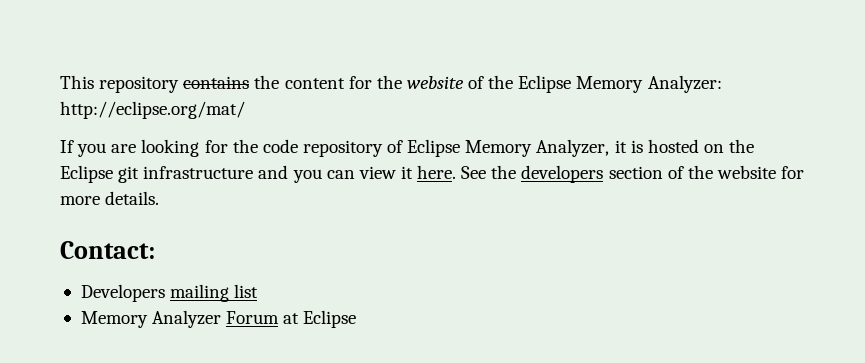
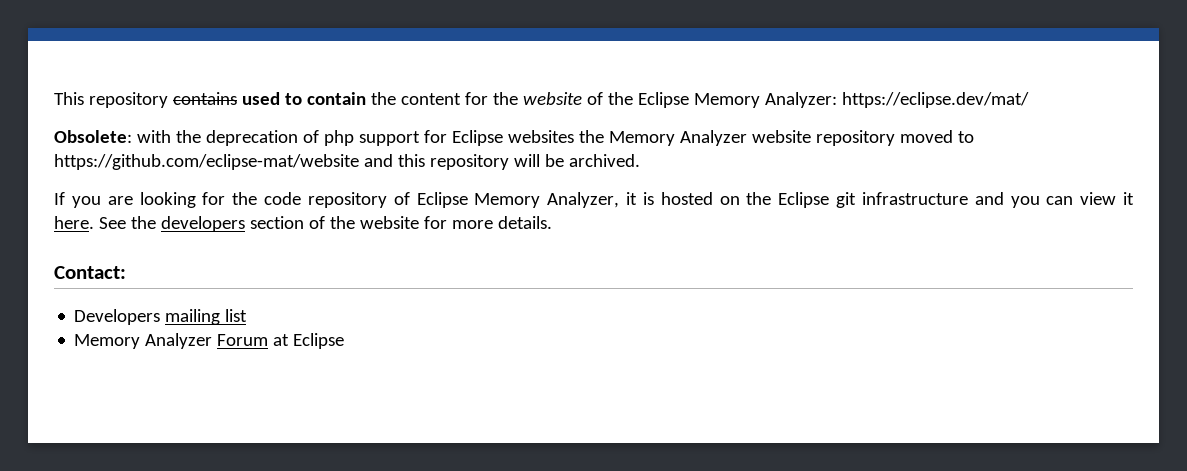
(250, 82) none -> [241,92,366,105] used to contain
[60,101,245,119] http://eclipse.org/mat/ -> [841,92,1029,108] [54,130,974,146] [54,154,640,170] https://eclipse.dev/mat/ // Obsolete: with the deprecation of php support for Eclipse websites the Memory Analyzer website repository moved to https://github.com/eclipse-mat/website and this repository will be archived.

